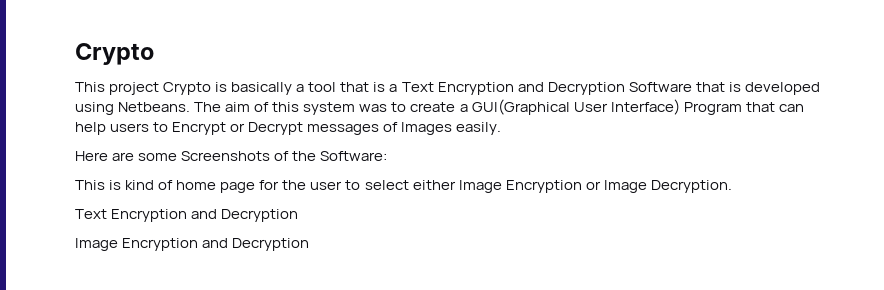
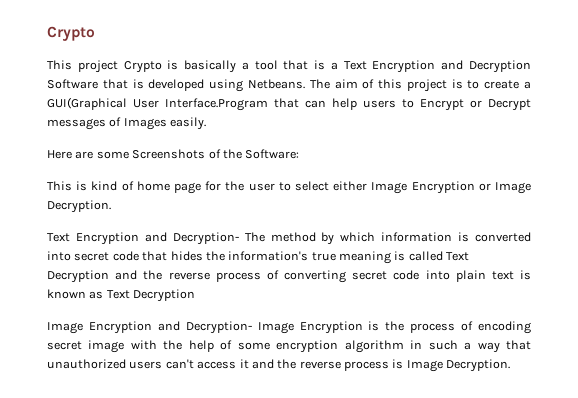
[303,102,388,115] system was -> [406,79,463,92] project is
[610,99,742,115] Interface) Program -> [165,98,268,111] Interface.Program
[221,209,299,222] [75,238,310,251] Decryption // Image Encryption and Decryption -> [172,232,531,245] [47,251,470,264] [47,270,532,283] [47,289,196,302] [47,321,531,334] [47,340,531,353] [47,359,511,372] Decryption- The method by which information is converted into secret code that hides the information's true meaning is called Text Decryption and the reverse process of converting secret code into plain text is known as Text Decryption // Image Encryption and Decryption- Image Encryption is the process of encoding secret image with the help of some encryption algorithm in such a way that unauthorized users can't access it and the reverse process is Image Decryption.

